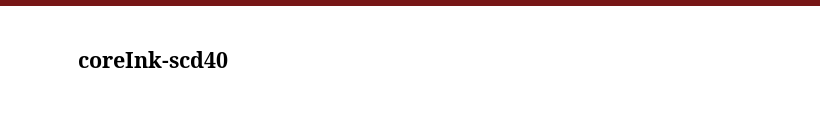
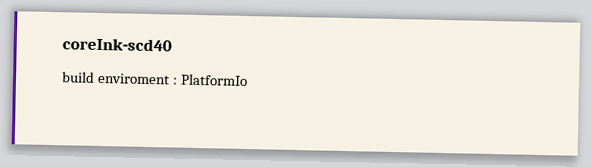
(228, 59) none -> [61,71,248,86] // build enviroment : PlatformIo

